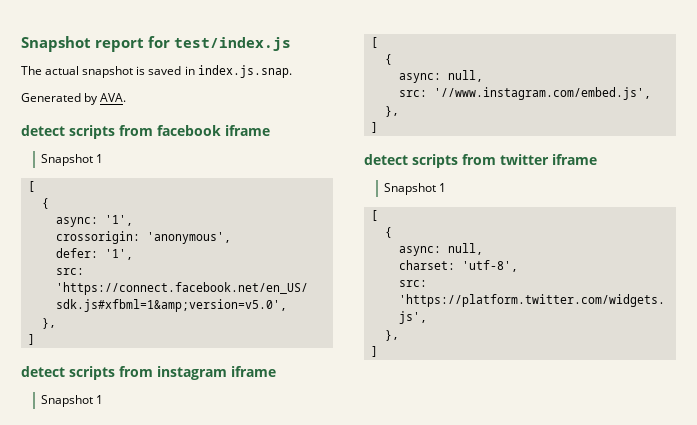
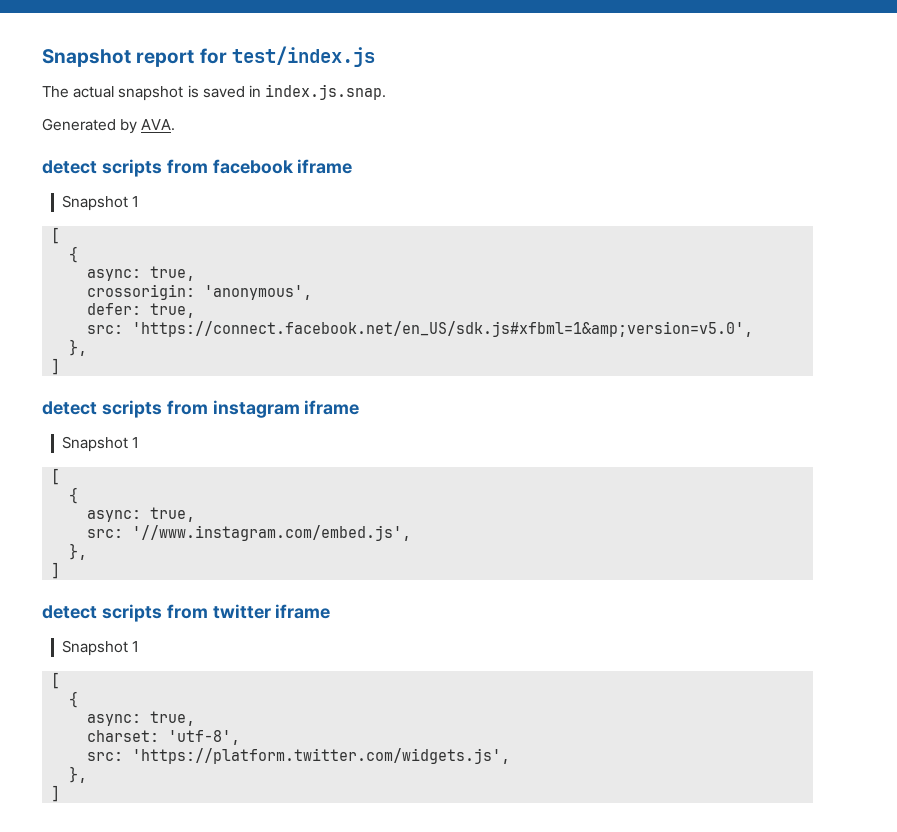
[104,215,133,226] '1', -> [150,266,196,281] true,
[104,249,133,260] '1', -> [150,303,196,318] true,
[447,70,483,82] null, -> [150,507,196,522] true,
[447,243,483,255] null, -> [150,711,196,726] true,

